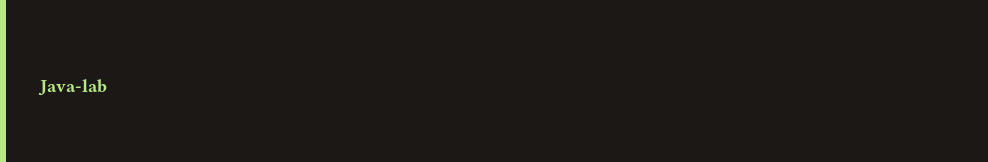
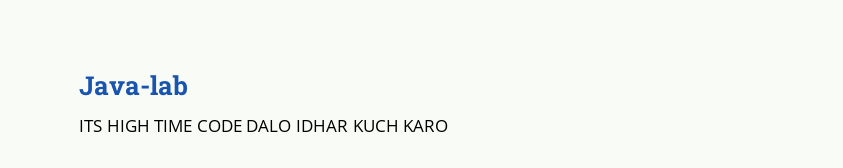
(107, 87) none -> [79,120,449,132] // ITS HIGH TIME CODE DALO IDHAR KUCH KARO

